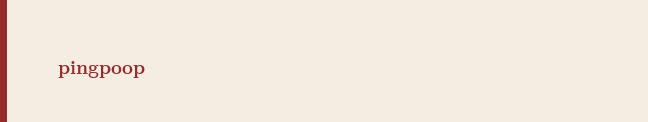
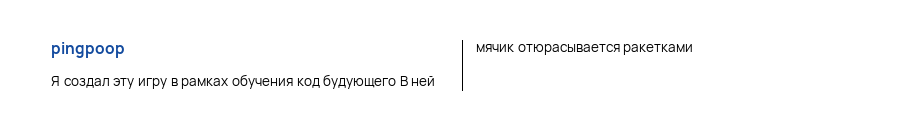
(145, 69) none -> [51,74,436,89] [476,44,694,55] // Я создал эту игру в рамках обучения код будующего В ней мячик отюрасывается ракетками

